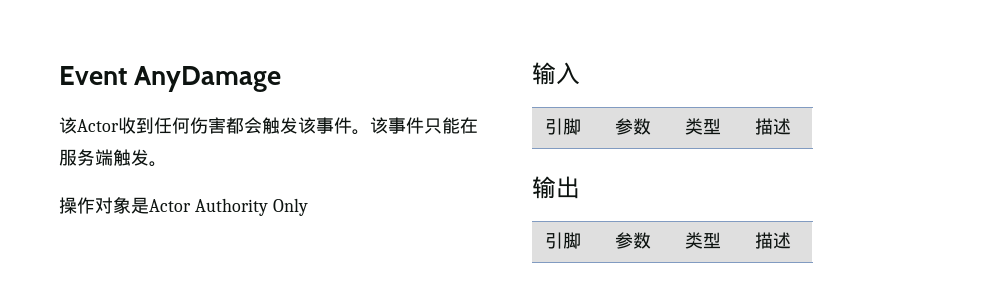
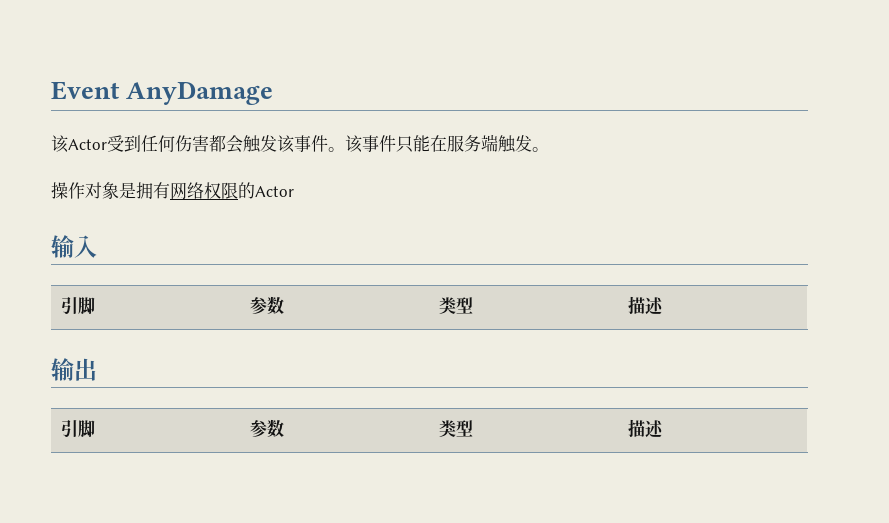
[118,117,136,134] 收 -> [107,135,124,152] 受
[149,198,308,216] Actor Authority Only -> [136,182,294,200] 拥有网络权限的Actor

